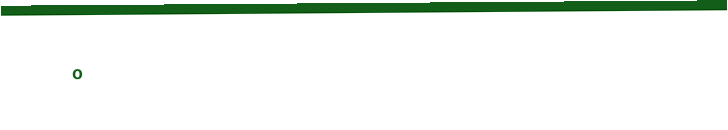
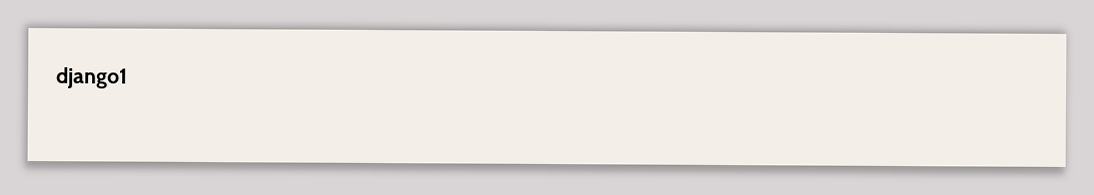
[72,69,84,80] o -> [56,67,128,89] django1

